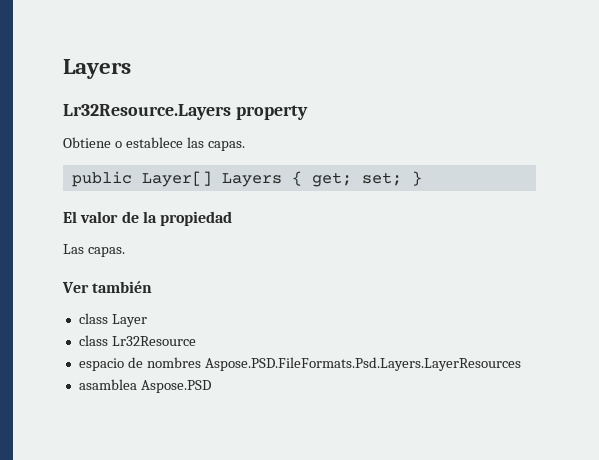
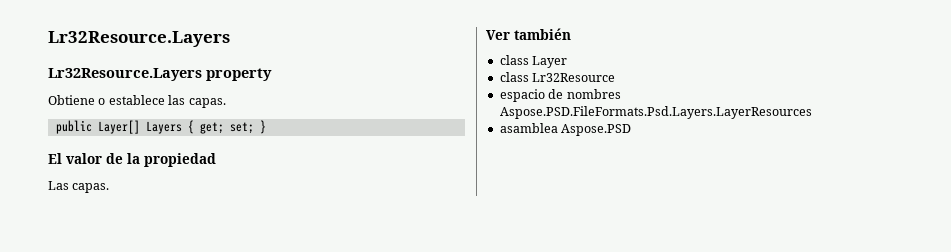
[63,59,131,79] Layers -> [48,31,230,47] Lr32Resource.Layers

